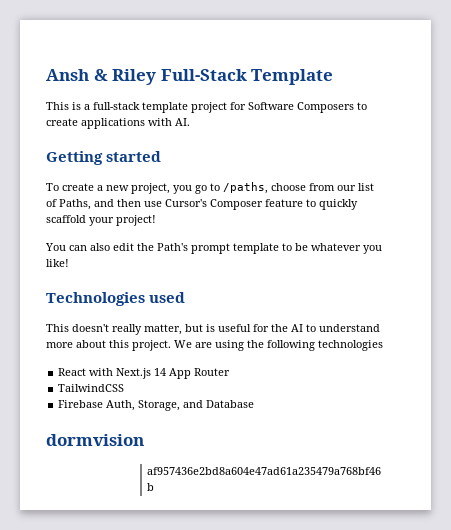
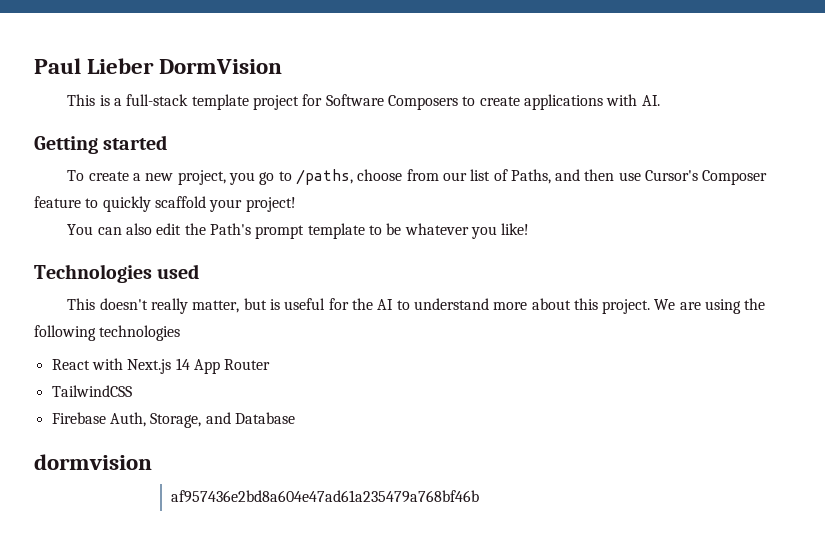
[46,69,334,85] Ansh & Riley Full-Stack Template -> [34,58,283,74] Paul Lieber DormVision

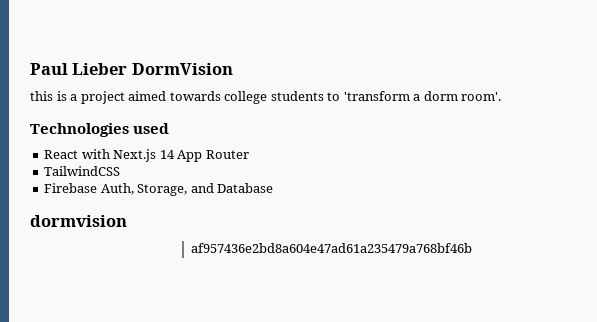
[67,94,96,106] This -> [30,91,53,101] this
[126,94,660,110] [34,135,168,154] [67,169,768,185] [34,196,296,212] [67,223,530,239] [34,264,200,283] [67,298,766,314] [34,325,181,341] full-stack template project for Software Composers to create applications with AI. // Getting started // To create a new project, you go to /paths, choose from our list of Paths, and then use Cursor's Composer feature to quickly scaffold your project! // You can also edit the Path's prompt template to be whatever you like! // Technologies used // This doesn't really matter, but is useful for the AI to understand more about this project. We are using the following technologies -> [80,91,502,104] [30,123,170,137] project aimed towards college students to 'transform a dorm room'. // Technologies used

